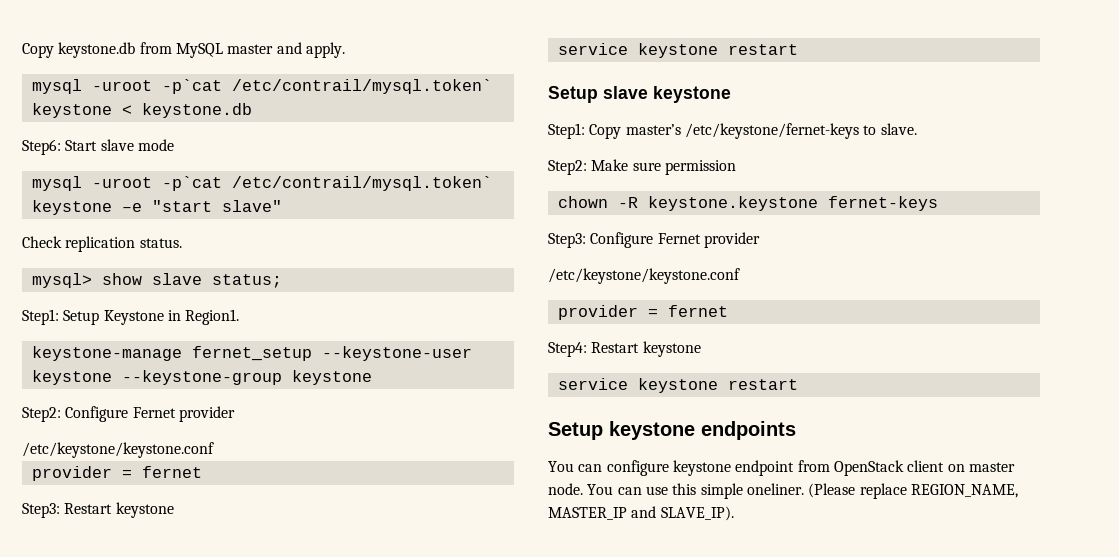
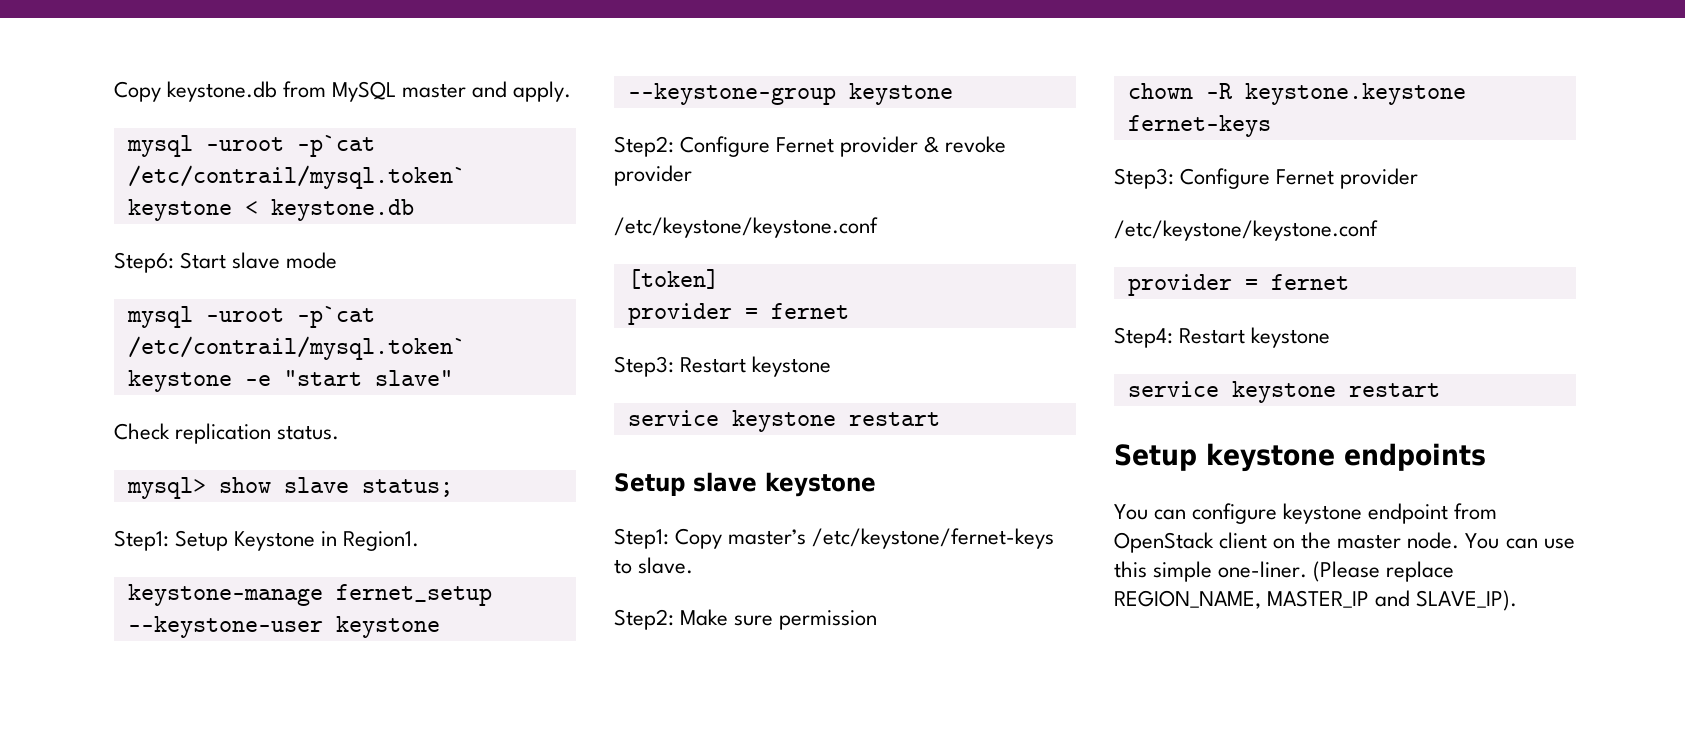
[22,442,214,458] // /etc/keystone/keystone.conf -> [924,136,1007,153] [614,165,692,186] [614,217,878,238] [627,269,719,289] & revoke provider // /etc/keystone/keystone.conf // [token]
(965, 468) none -> [1301,532,1332,549] the
[746,483,804,495] oneliner. -> [1218,561,1308,578] one-liner.

